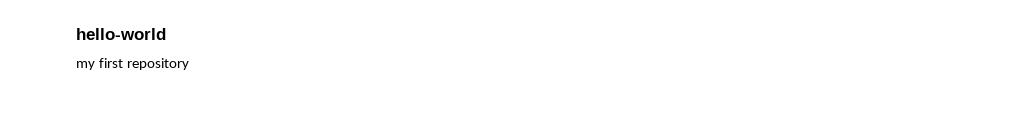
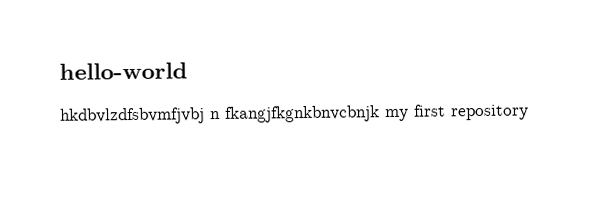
(166, 34) none -> [60,105,380,125] hkdbvlzdfsbvmfjvbj n fkangjfkgnkbnvcbnjk

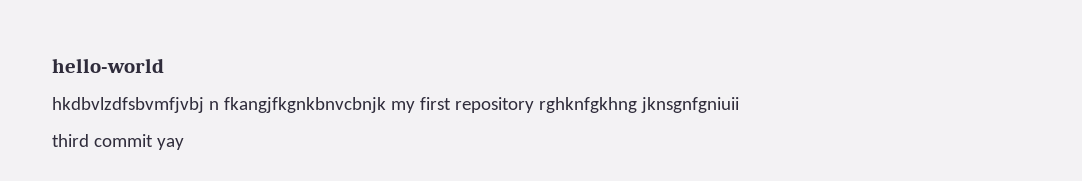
(529, 112) none -> [538,97,739,113] [52,134,184,150] rghknfgkhng jknsgnfgniuii // third commit yay

